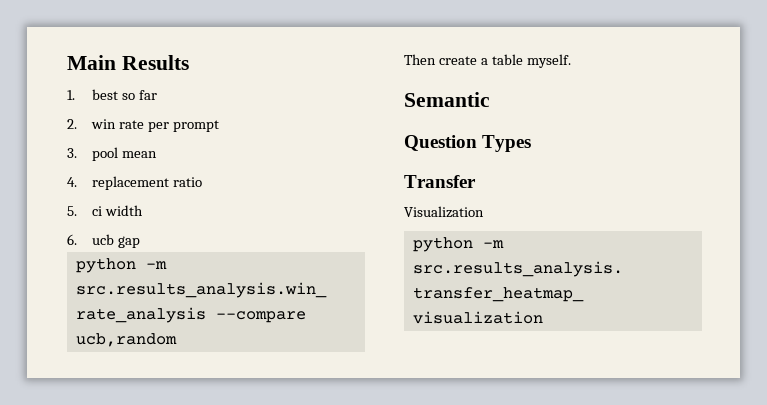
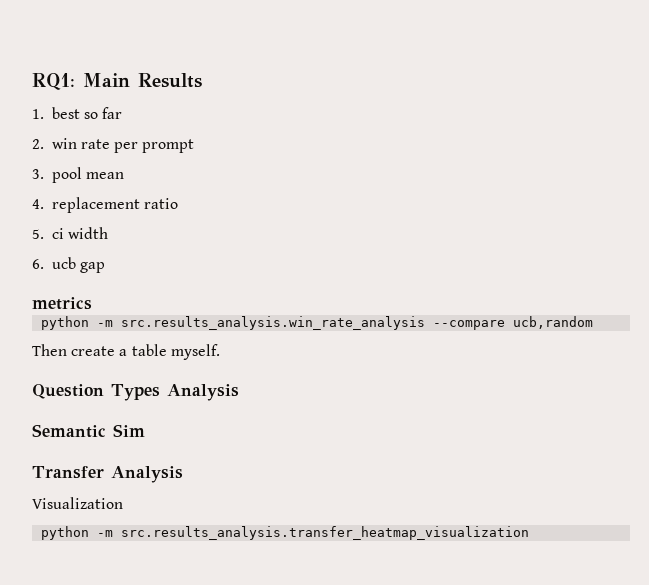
(67, 62) none -> [32,73,75,90] RQ1:
(141, 242) none -> [32,297,92,310] // metrics
[404,92,490,107] // Semantic -> (220, 352) none
(532, 143) none -> [166,384,239,401] [32,424,145,438] Analysis // Semantic Sim
(476, 181) none -> [110,466,183,483] Analysis

